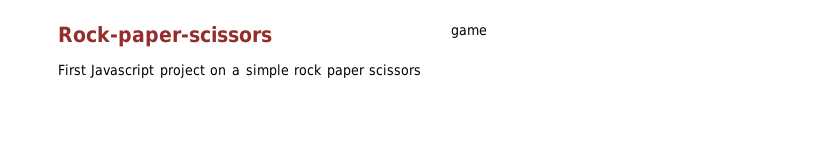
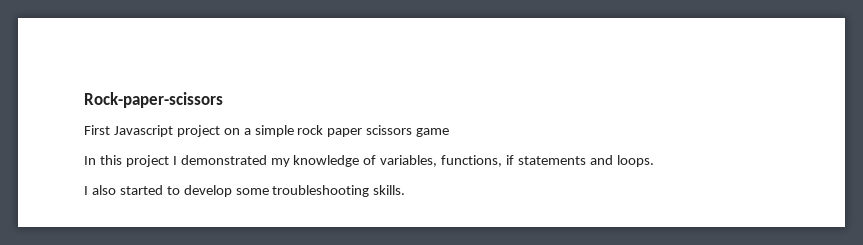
(487, 32) none -> [84,155,654,167] [84,185,406,197] // In this project I demonstrated my knowledge of variables, functions, if statements and loops. // I also started to develop some troubleshooting skills.

